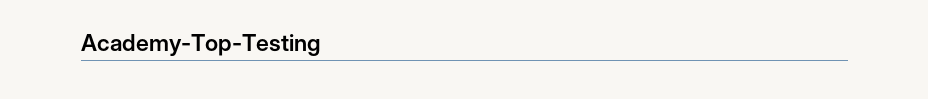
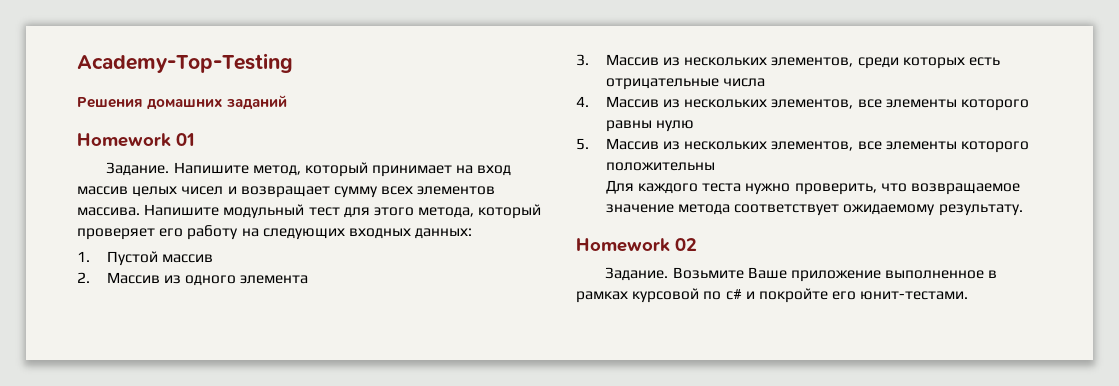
(321, 45) none -> [77,95,288,110] [77,133,195,147] [106,162,512,177] [77,186,496,198] [77,204,542,219] [77,225,473,240] [77,251,214,266] [77,272,309,286] [576,54,1000,69] [605,78,766,90] [576,96,1029,111] [605,120,695,132] [576,138,1029,153] [605,162,715,171] [605,180,1020,195] [605,204,1023,216] [576,238,697,252] [605,267,998,282] [576,288,969,303] // Решения домашних заданий // Homework 01 // Задание. Напишите метод, который принимает на вход массив целых чисел и возвращает сумму всех элементов массива. Напишите модульный тест для этого метода, который проверяет его работу на следующих входных данных: // 1. Пустой массив // 2. Массив из одного элемента // 3. Массив из нескольких элементов, среди которых есть отрицательные числа // 4. Массив из нескольких элементов, все элементы которого равны нулю // 5. Массив из нескольких элементов, все элементы которого положительны // Для каждого теста нужно проверить, что возвращаемое значение метода соответствует ожидаемому результату. // Homework 02 // Задание. Возьмите Ваше приложение выполненное в рамках курсовой по c# и покройте его юнит-тестами.

